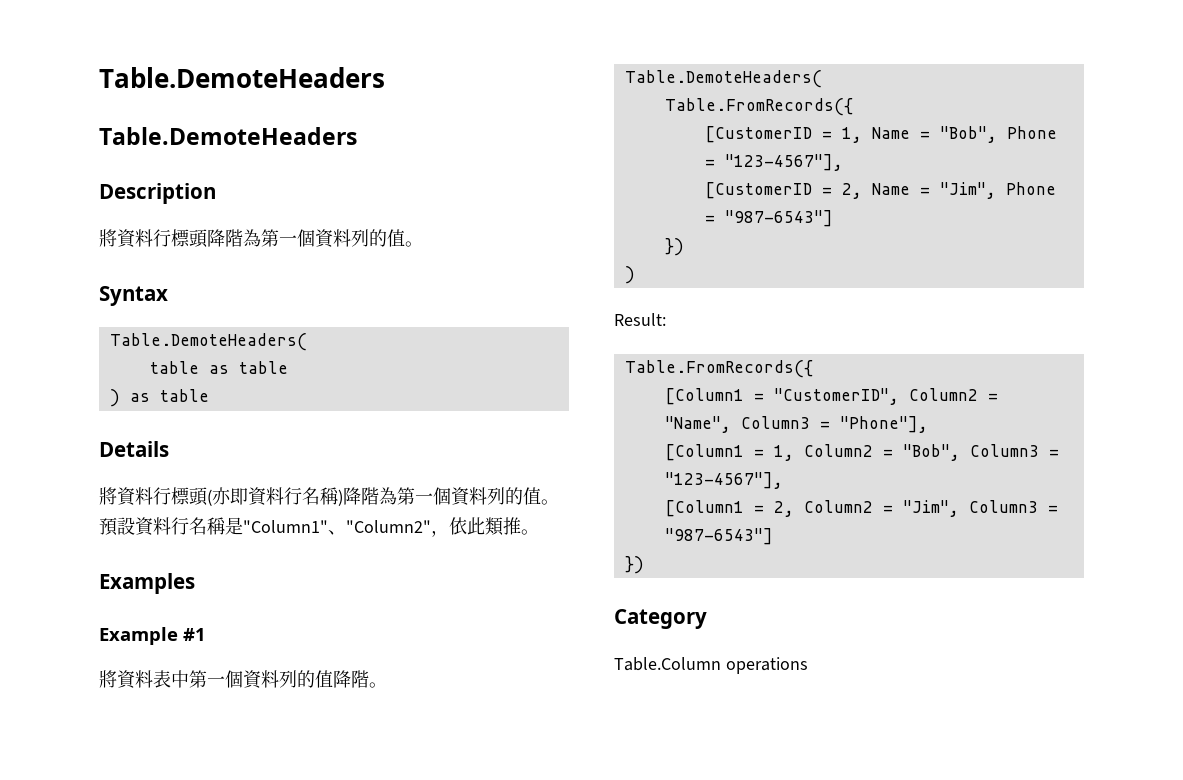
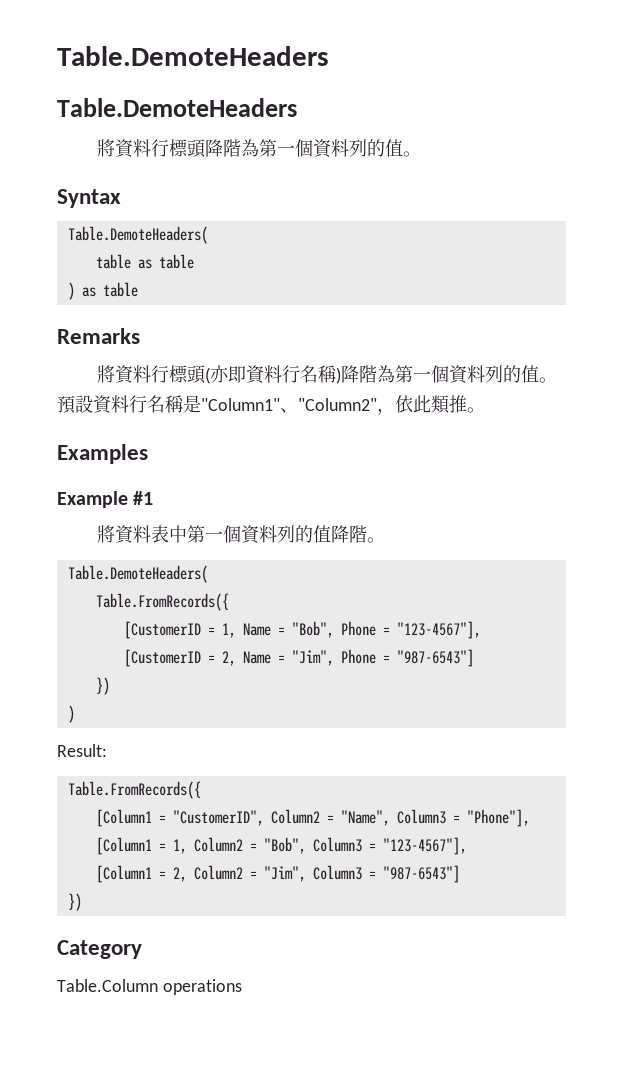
[99,183,216,204] // Description -> (297, 107) none
[99,441,169,457] Details -> [57,328,140,344] Remarks

